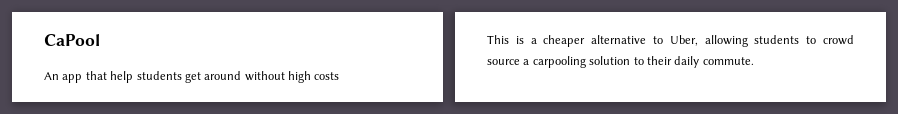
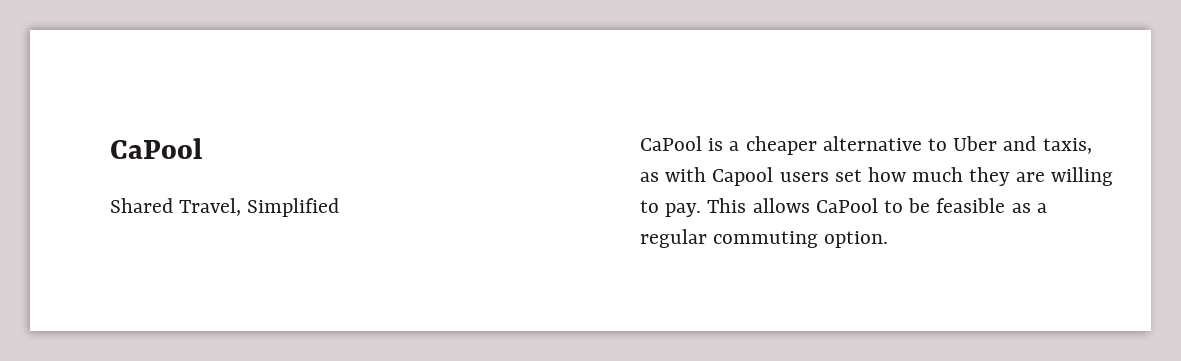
[44,71,340,83] [487,35,509,44] An app that help students get around without high costs // This -> [110,198,340,217] [640,136,702,151] Shared Travel, Simplified // CaPool
[669,35,854,47] [487,56,754,68] Uber, allowing students to crowd source a carpooling solution to their daily commute. -> [953,136,1092,154] [640,167,1113,186] [640,198,1047,217] [640,229,889,248] Uber and taxis, as with Capool users set how much they are willing to pay. This allows CaPool to be feasible as a regular commuting option.

